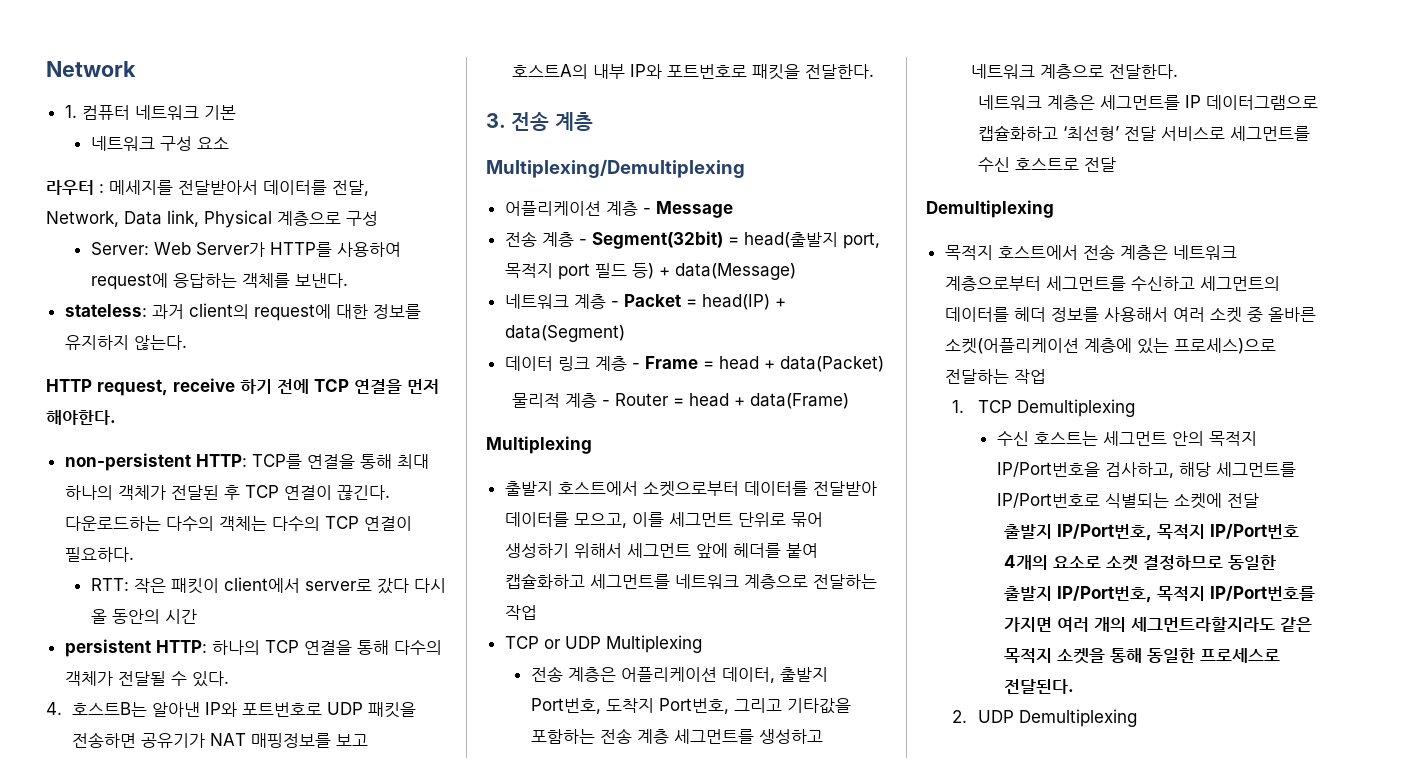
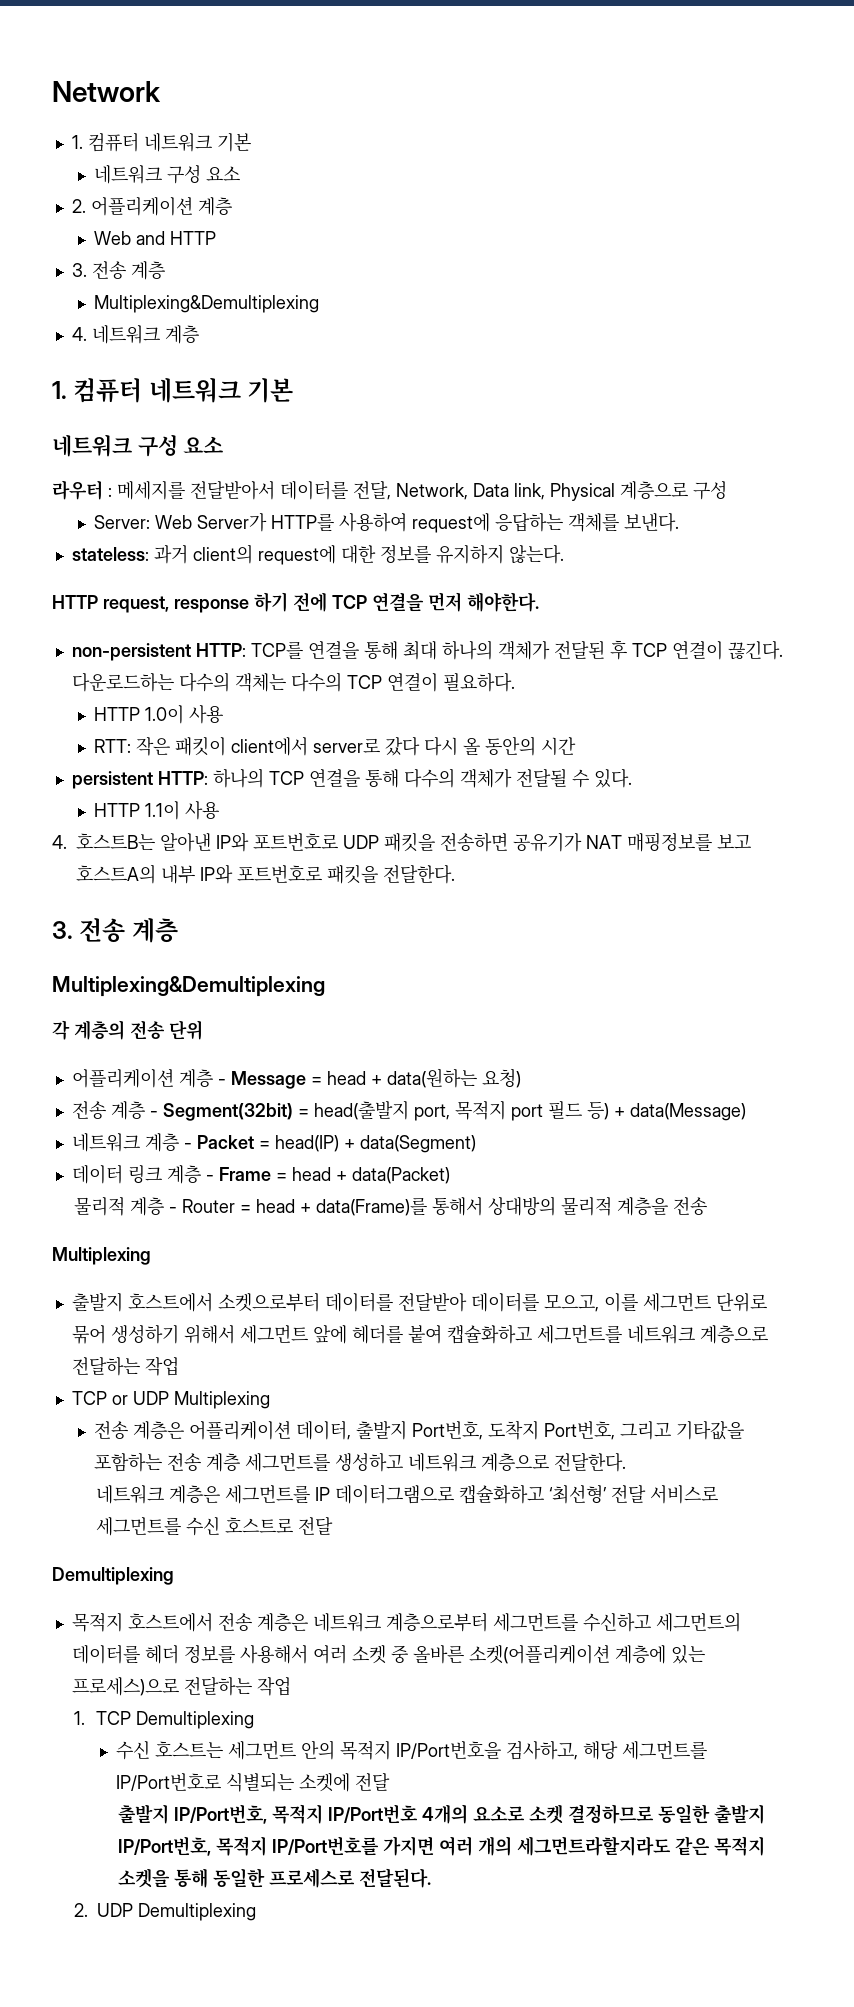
(229, 143) none -> [71,196,232,216] [93,231,216,245] [71,261,165,280] [93,295,319,313] [71,325,199,344] [52,378,294,403] [52,434,224,457] // 2. 어플리케이션 계층 // Web and HTTP // 3. 전송 계층 // Multiplexing&Demultiplexing // 4. 네트워크 계층 // 1. 컴퓨터 네트워크 기본 // 네트워크 구성 요소
[173,378,235,392] receive -> [174,599,249,613] response
(134, 554) none -> [93,705,223,724] // HTTP 1.0이 사용
(229, 679) none -> [93,801,219,820] // HTTP 1.1이 사용
[486,159,745,178] Multiplexing/Demultiplexing -> [52,976,325,997] [52,1020,203,1040] Multiplexing&Demultiplexing // 각 계층의 전송 단위
(733, 209) none -> [310,1068,521,1088] = head + data(원하는 요청)
[749,393,849,409] data(Frame) -> [316,1196,708,1216] data(Frame)를 통해서 상대방의 물리적 계층을 전송

